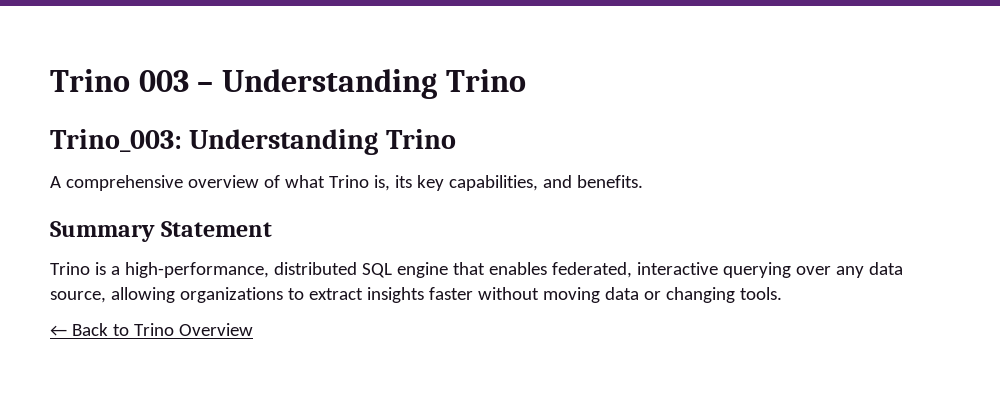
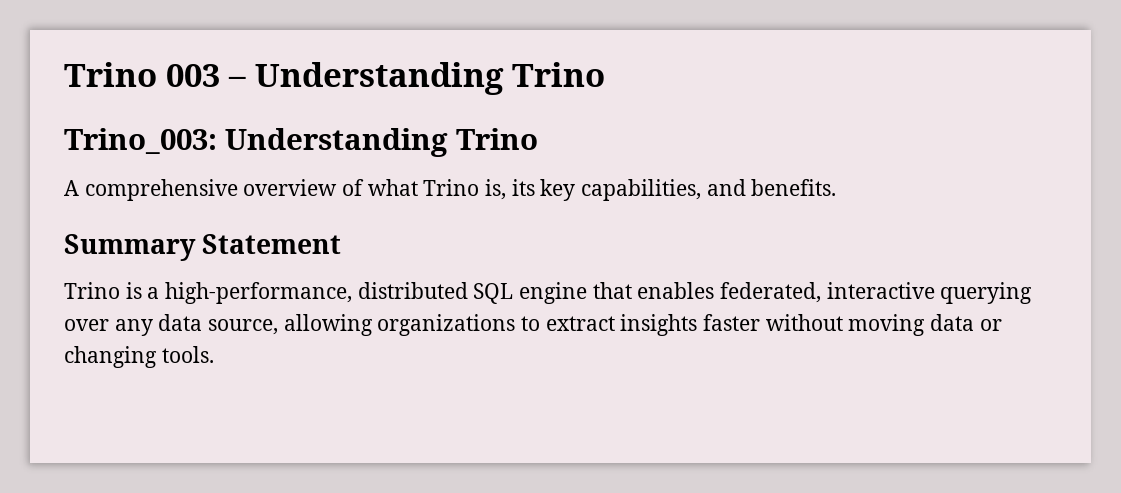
[50,323,253,336] // ← Back to Trino Overview -> (214, 354) none

